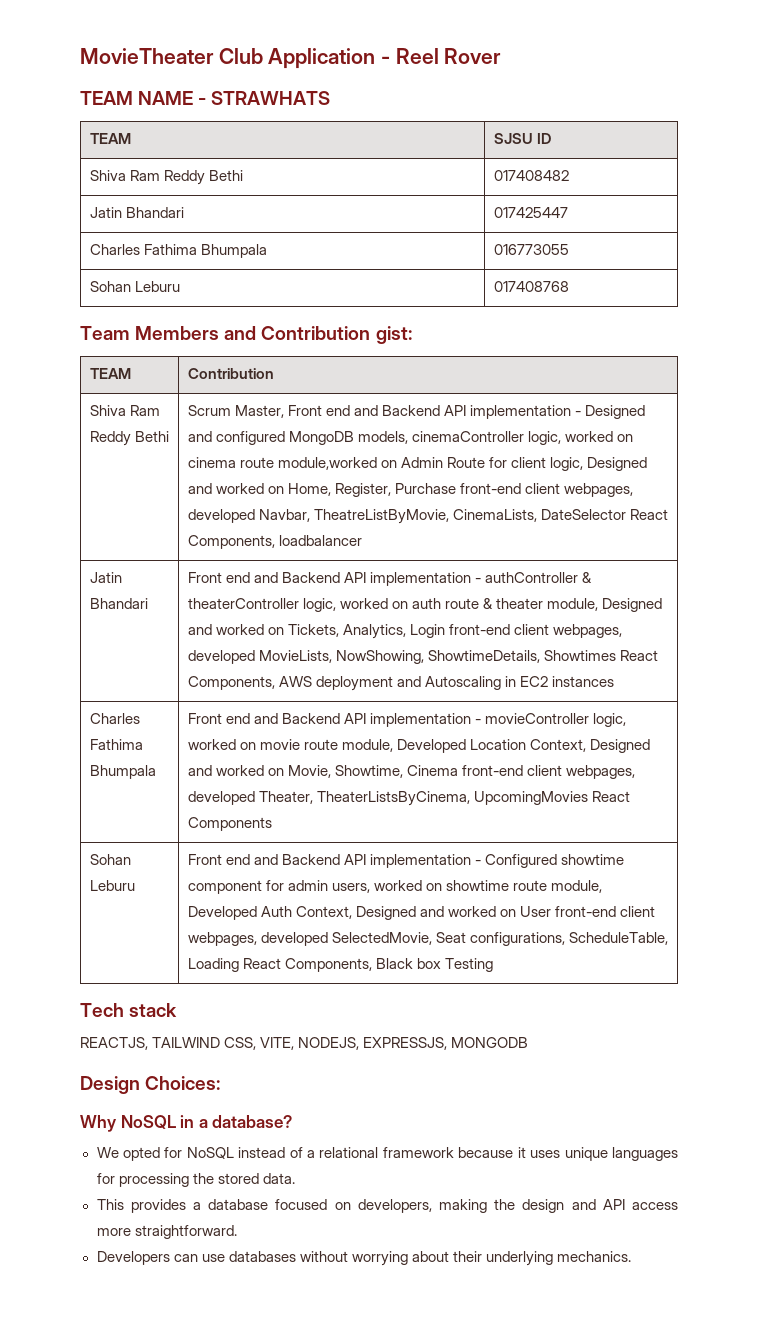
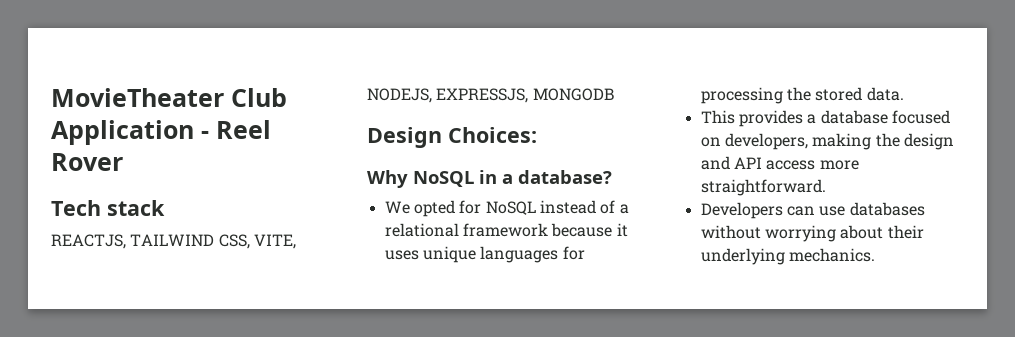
[80,91,331,105] [89,133,131,144] [493,133,551,144] [89,170,243,185] [493,170,569,181] [89,207,184,218] [493,207,568,218] [89,244,267,258] [493,244,569,255] [89,281,180,292] [493,281,569,292] [80,326,412,344] [89,368,131,379] [187,368,274,379] [89,405,160,416] [89,431,169,446] [187,405,646,419] [187,431,634,445] [187,457,648,471] [187,483,634,497] [187,509,669,524] [187,535,362,549] [89,572,122,583] [89,598,148,609] [187,572,593,586] [187,598,663,612] [187,624,623,639] [187,650,659,664] [187,676,615,691] [89,713,140,724] [89,739,143,750] [89,765,156,779] [187,713,627,727] [187,739,651,753] [187,765,636,779] [187,791,630,806] [187,817,272,831] [89,854,131,865] [89,880,135,891] [187,854,625,868] [187,880,603,894] [187,906,656,920] [187,932,669,946] [187,958,494,972] // TEAM NAME - STRAWHATS // TEAM | SJSU ID // Shiva Ram Reddy Bethi | 017408482 // Jatin Bhandari | 017425447 // Charles Fathima Bhumpala | 016773055 // Sohan Leburu | 017408768 // Team Members and Contribution gist: // TEAM | Contribution // Shiva Ram Reddy Bethi | Scrum Master, Front end and Backend API implementation - Designed and configured MongoDB models, cinemaController logic, worked on cinema route module,worked on Admin Route for client logic, Designed and worked on Home, Register, Purchase front-end client webpages, developed Navbar, TheatreListByMovie, CinemaLists, DateSelector React Components, loadbalancer // Jatin Bhandari | Front end and Backend API implementation - authController & theaterController logic, worked on auth route & theater module, Designed and worked on Tickets, Analytics, Login front-end client webpages, developed MovieLists, NowShowing, ShowtimeDetails, Showtimes React Components, AWS deployment and Autoscaling in EC2 instances // Charles Fathima Bhumpala | Front end and Backend API implementation - movieController logic, worked on movie route module, Developed Location Context, Designed and worked on Movie, Showtime, Cinema front-end client webpages, developed Theater, TheaterListsByCinema, UpcomingMovies React Components // Sohan Leburu | Front end and Backend API implementation - Configured showtime component for admin users, worked on showtime route module, Developed Auth Context, Designed and worked on User front-end client webpages, developed SelectedMovie, Seat configurations, ScheduleTable, Loading React Components, Black box Testing -> (123, 162) none

